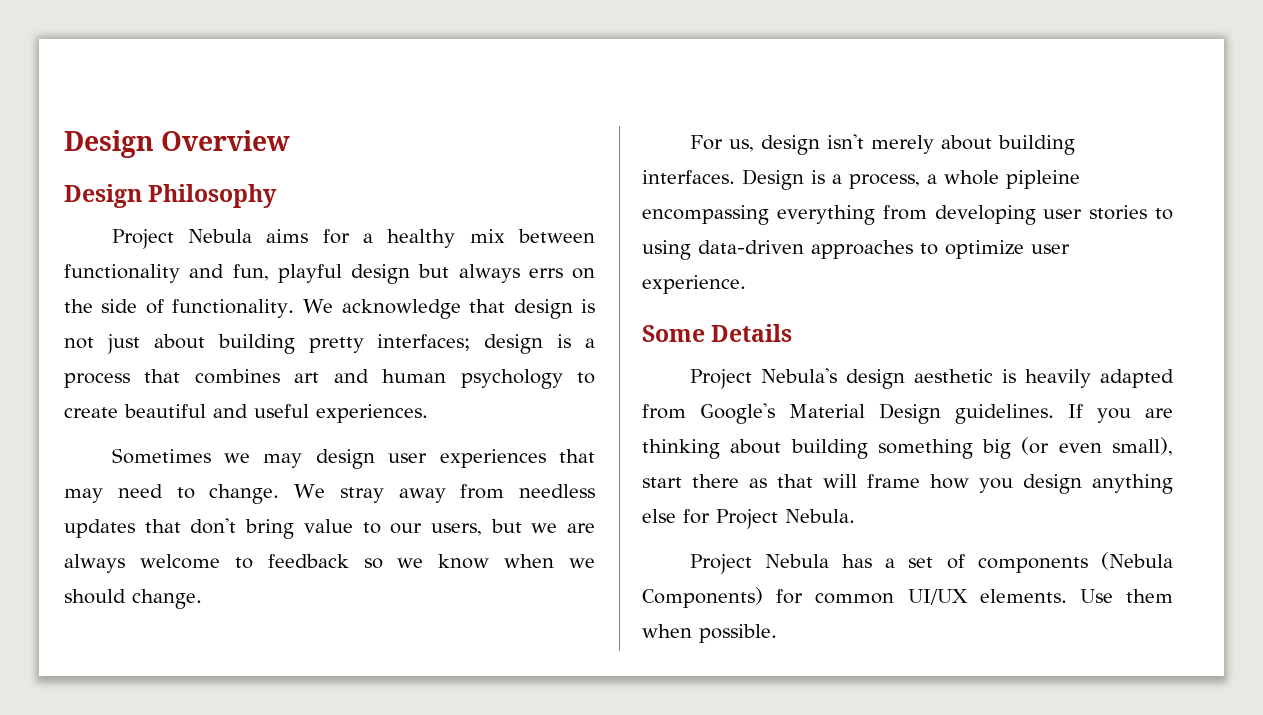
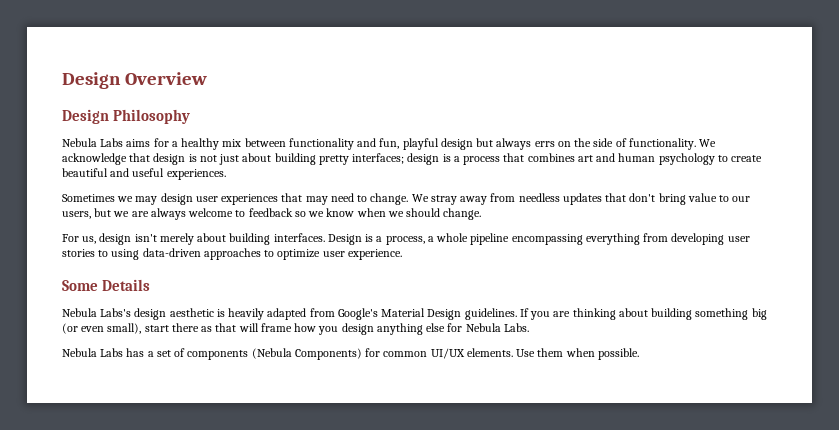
[111,229,252,249] Project Nebula -> [62,138,124,147] Nebula Labs
[1006,170,1080,189] pipleine -> [470,233,510,245] pipeline
[689,368,837,389] Project Nebula's -> [62,308,132,317] Nebula Labs's
[716,509,855,529] [689,554,829,574] Project Nebula. // Project Nebula -> [465,323,529,332] [62,348,124,357] Nebula Labs. // Nebula Labs

